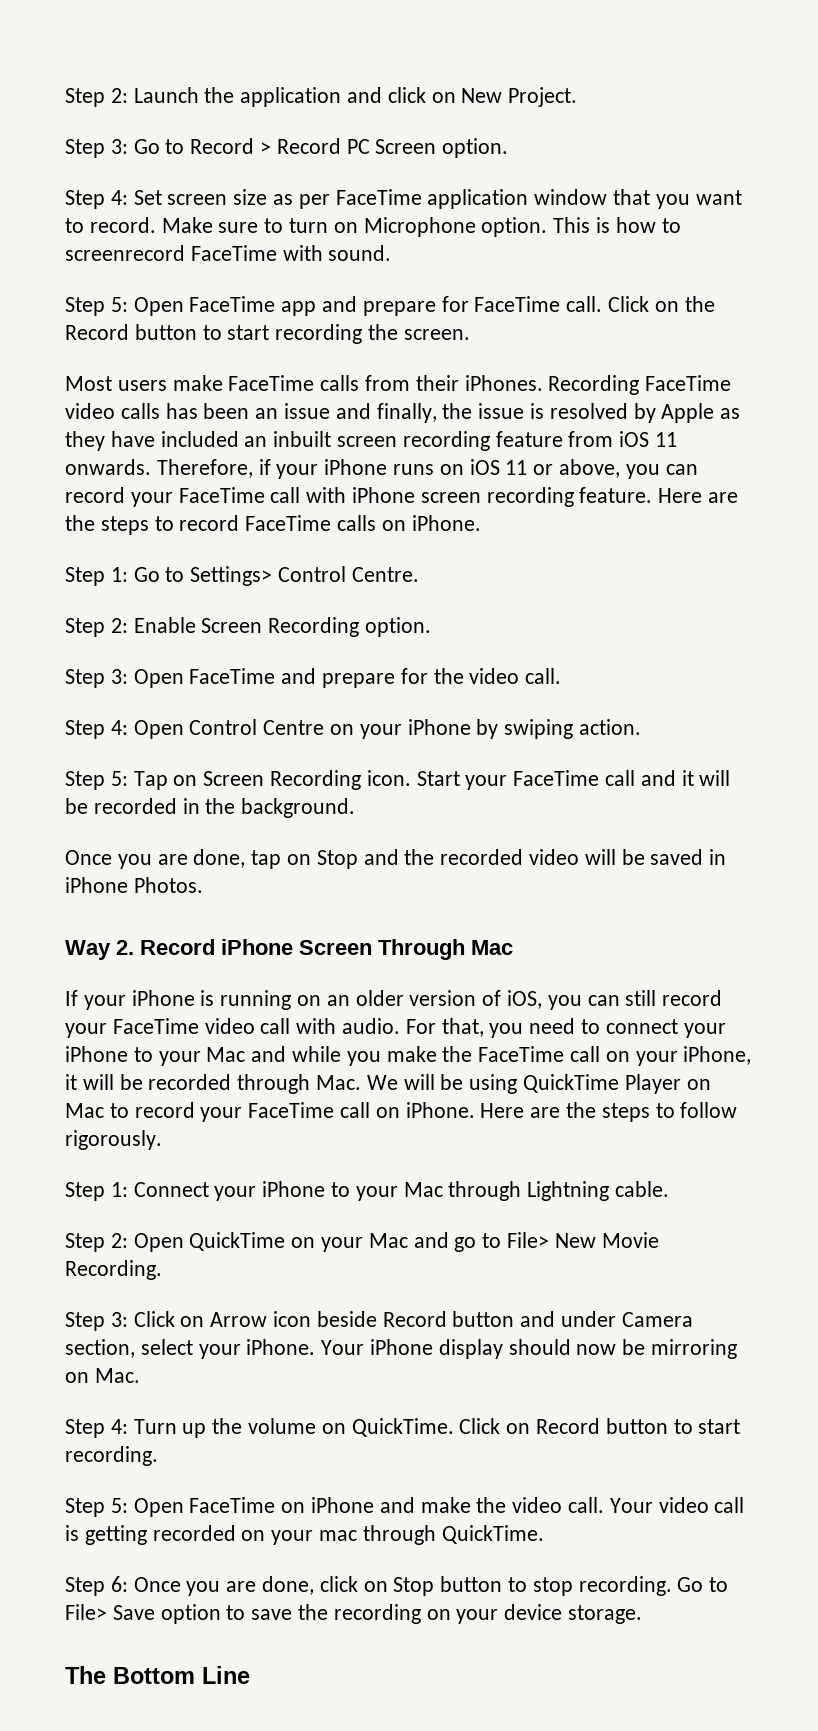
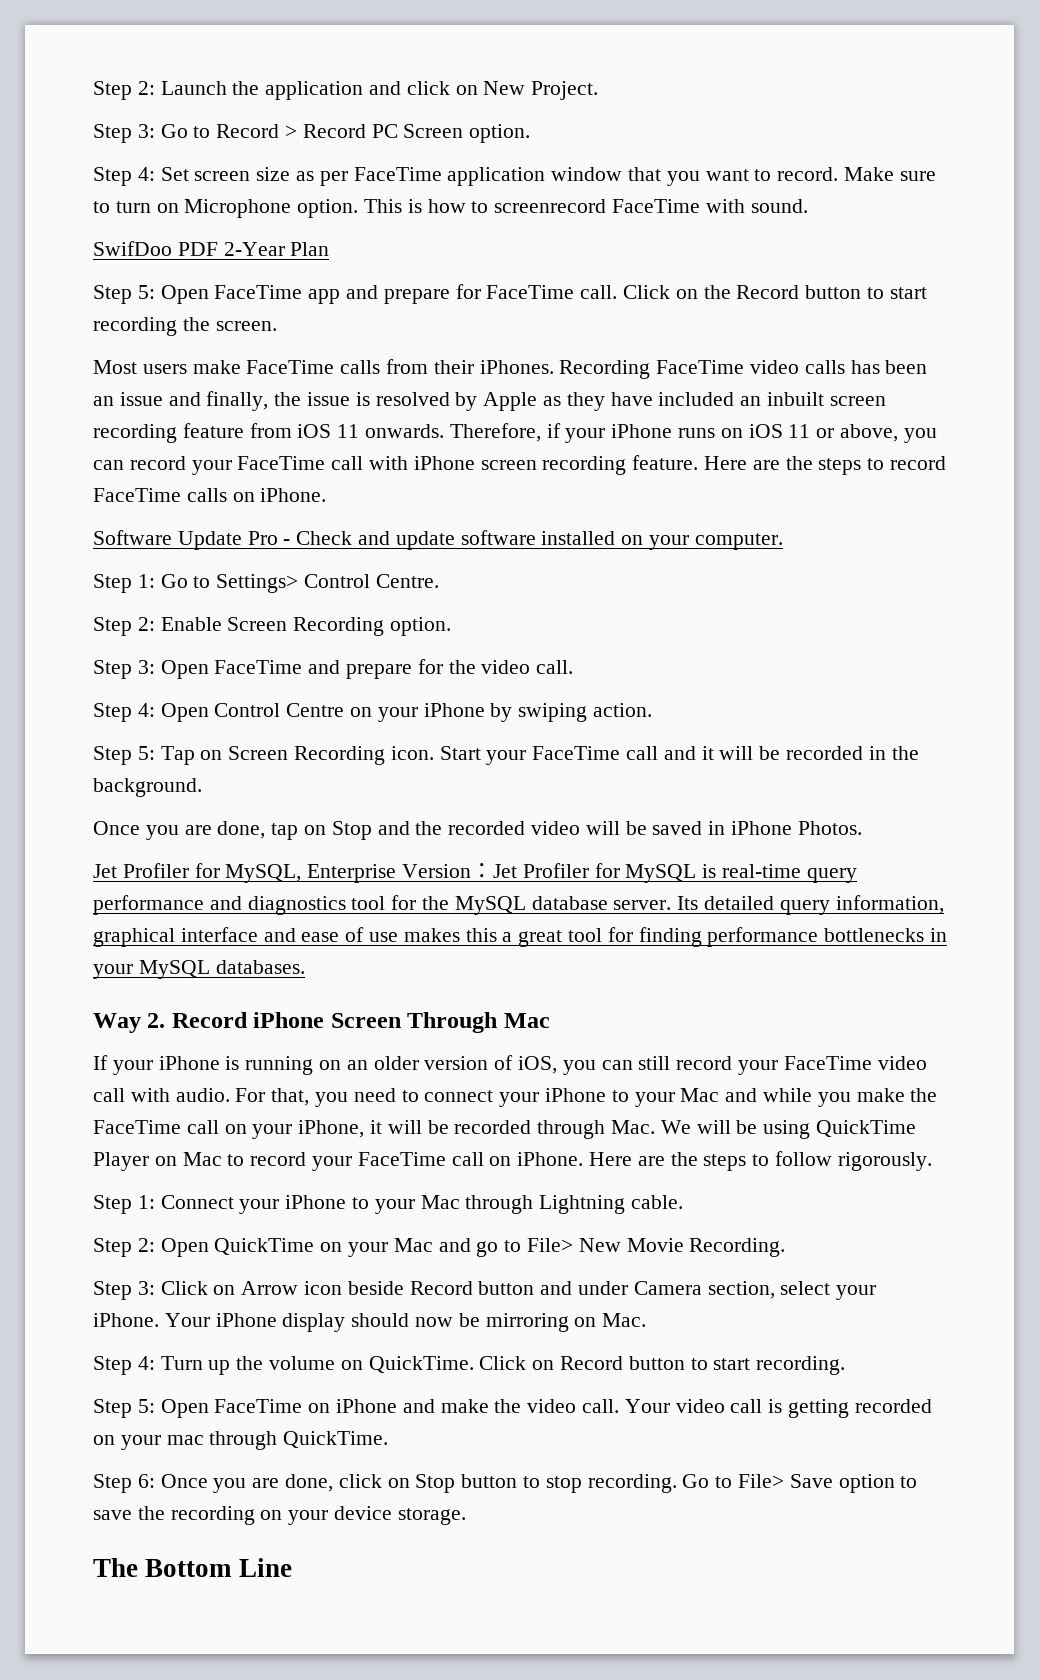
(392, 253) none -> [93,241,330,256] // SwifDoo PDF 2-Year Plan
(481, 523) none -> [93,530,783,550] // Software Update Pro - Check and update software installed on your computer.
(203, 885) none -> [93,863,857,883] [93,895,944,915] [93,927,948,947] [93,960,305,979] // Jet Profiler for MySQL, Enterprise Version：Jet Profiler for MySQL is real-time query performance and diagnostics tool for the MySQL database server. Its detailed query information, graphical interface and ease of use makes this a great tool for finding performance bottlenecks in your MySQL databases.

